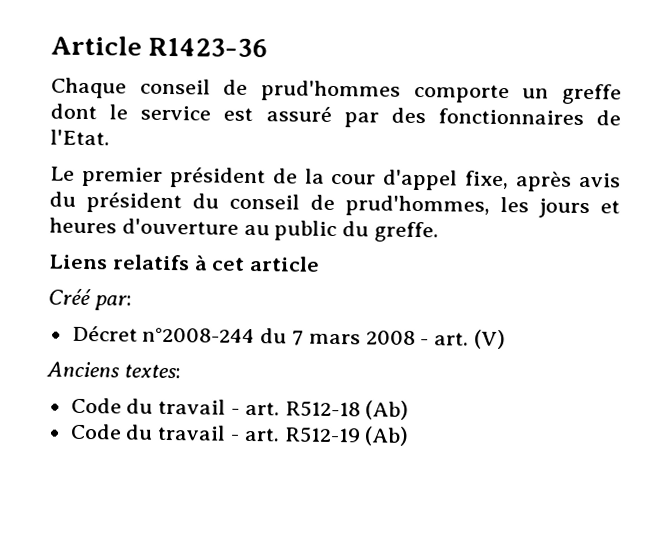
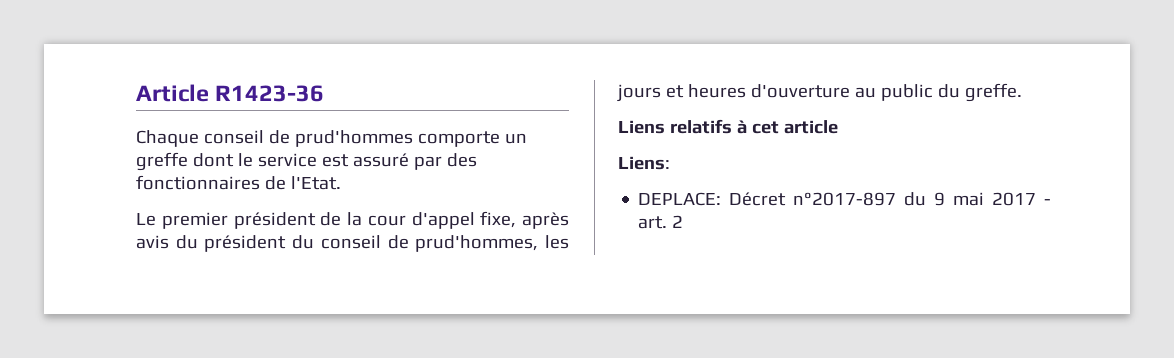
[48,288,132,311] [71,325,507,350] [46,361,181,379] [70,397,410,420] [69,423,410,446] Créé par: // Décret n°2008-244 du 7 mars 2008 - art. (V) // Anciens textes: // Code du travail - art. R512-18 (Ab) // Code du travail - art. R512-19 (Ab) -> [618,156,670,170] [638,192,1051,206] [638,215,684,229] Liens: // DEPLACE: Décret n°2017-897 du 9 mai 2017 - art. 2

